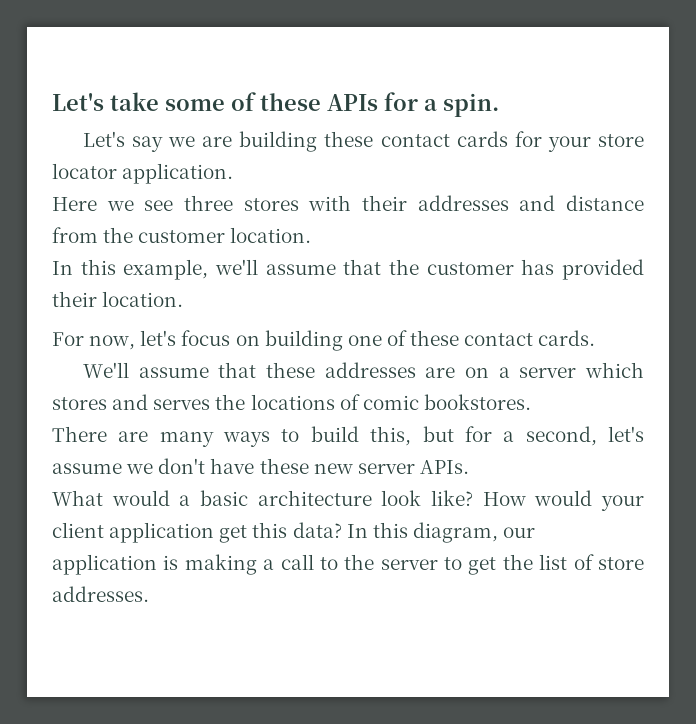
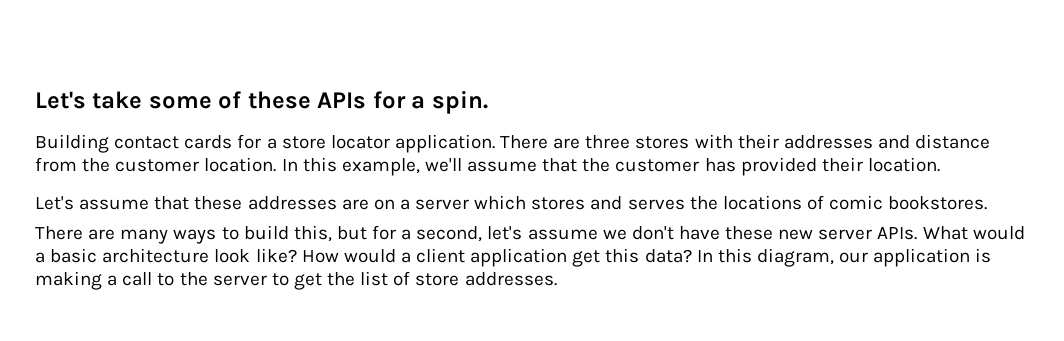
[82,131,374,152] Let's say we are building these -> [35,134,109,153] Building
[547,136,591,152] your -> [266,138,277,149] a
[52,197,174,211] // Here we see -> [500,135,581,149] There are
(312, 235) // -> (277, 164) none
[52,330,596,351] [82,362,129,378] For now, let's focus on building one of these contact cards. // We'll -> [35,196,74,210] Let's
(469, 467) // -> (918, 233) none
[601,495,644,511] your -> [400,252,411,263] a

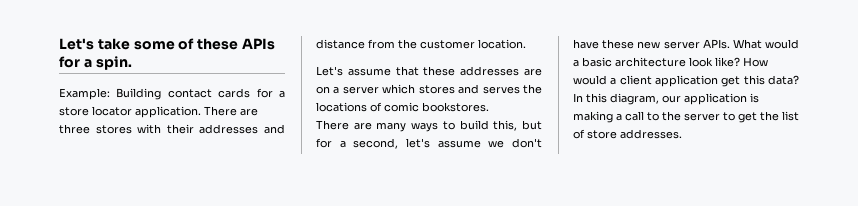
(488, 102) none -> [59,88,110,100] Example:
[281,157,940,176] In this example, we'll assume that the customer has provided their location. -> (526, 44) none

